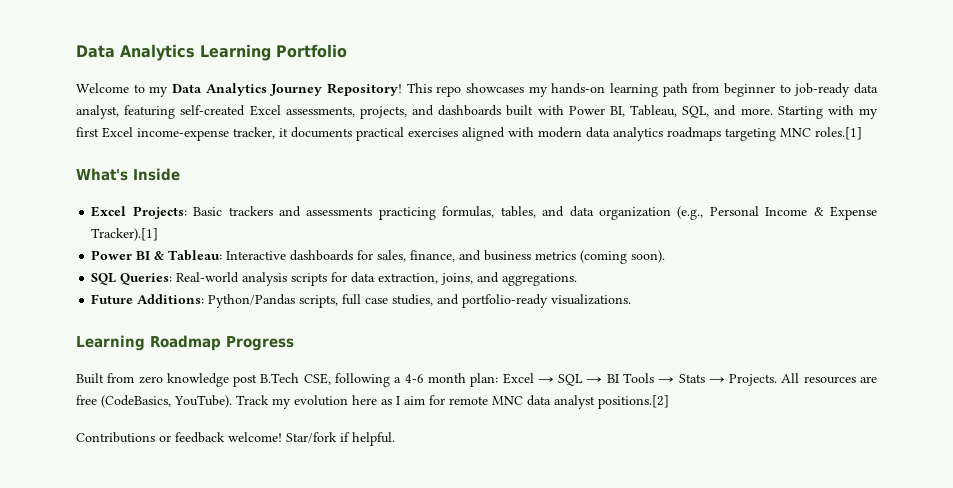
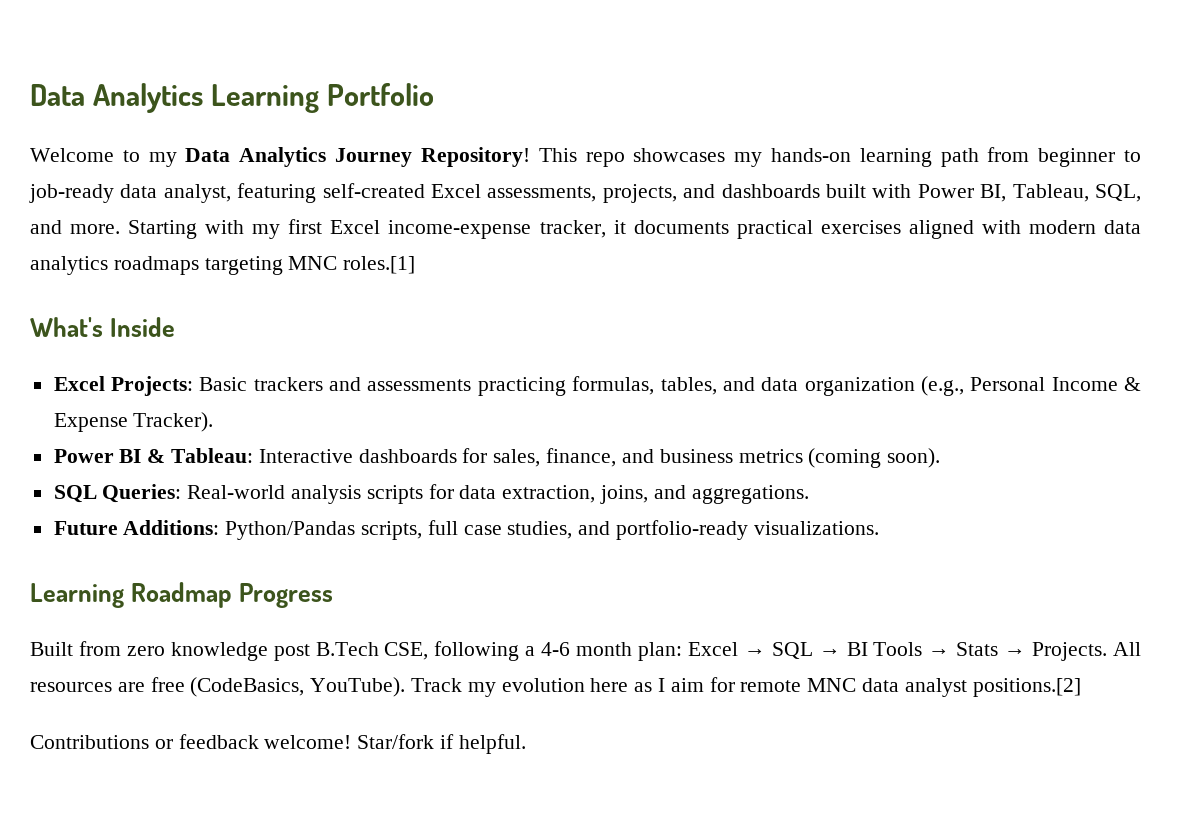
[91,228,159,241] Tracker).[1] -> [133,412,214,432] Tracker).

